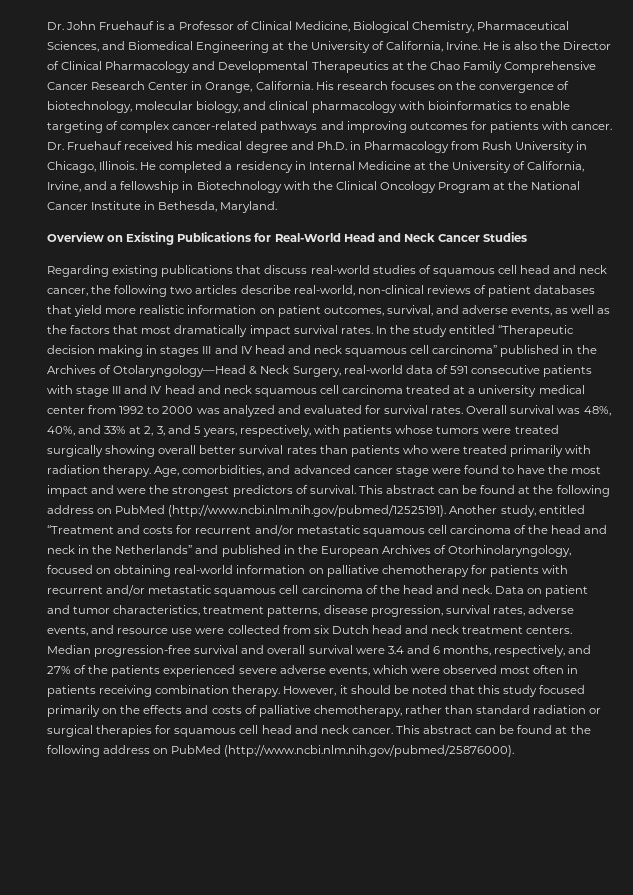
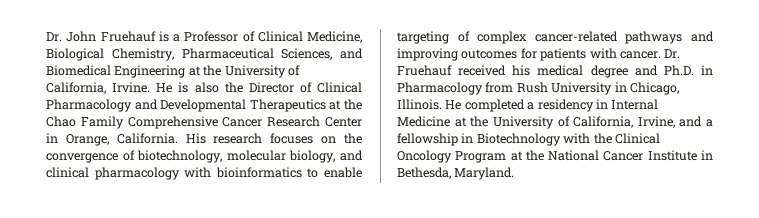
[47,232,528,245] [47,265,608,277] [47,285,596,297] [47,305,611,317] [47,325,575,337] [47,345,597,357] [47,365,593,377] [47,385,585,397] [47,405,611,417] [47,425,559,437] [47,445,592,457] [47,465,602,477] [47,485,610,497] [47,505,585,517] [47,525,608,537] [47,545,572,557] [47,565,569,577] [47,585,589,597] [47,605,574,617] [47,625,573,636] [47,645,592,657] [47,665,579,677] [47,685,586,697] [47,705,602,717] [47,725,591,737] [47,745,515,757] // Overview on Existing Publications for Real-World Head and Neck Cancer Studies // Regarding existing publications that discuss real-world studies of squamous cell head and neck cancer, the following two articles describe real-world, non-clinical reviews of patient databases that yield more realistic information on patient outcomes, survival, and adverse events, as well as the factors that most dramatically impact survival rates. In the study entitled “Therapeutic decision making in stages III and IV head and neck squamous cell carcinoma” published in the Archives of Otolaryngology—Head & Neck Surgery, real-world data of 591 consecutive patients with stage III and IV head and neck squamous cell carcinoma treated at a university medical center from 1992 to 2000 was analyzed and evaluated for survival rates. Overall survival was 48%, 40%, and 33% at 2, 3, and 5 years, respectively, with patients whose tumors were treated surgically showing overall better survival rates than patients who were treated primarily with radiation therapy. Age, comorbidities, and advanced cancer stage were found to have the most impact and were the strongest predictors of survival. This abstract can be found at the following address on PubMed (http://www.ncbi.nlm.nih.gov/pubmed/12525191). Another study, entitled “Treatment and costs for recurrent and/or metastatic squamous cell carcinoma of the head and neck in the Netherlands” and published in the European Archives of Otorhinolaryngology, focused on obtaining real-world information on palliative chemotherapy for patients with recurrent and/or metastatic squamous cell carcinoma of the head and neck. Data on patient and tumor characteristics, treatment patterns, disease progression, survival rates, adverse events, and resource use were collected from six Dutch head and neck treatment centers. Median progression-free survival and overall survival were 3.4 and 6 months, respectively, and 27% of the patients experienced severe adverse events, which were observed most often in patients receiving combination therapy. However, it should be noted that this study focused primarily on the effects and costs of palliative chemotherapy, rather than standard radiation or surgical therapies for squamous cell head and neck cancer. This abstract can be found at the following address on PubMed (http://www.ncbi.nlm.nih.gov/pubmed/25876000). -> (515, 173) none

